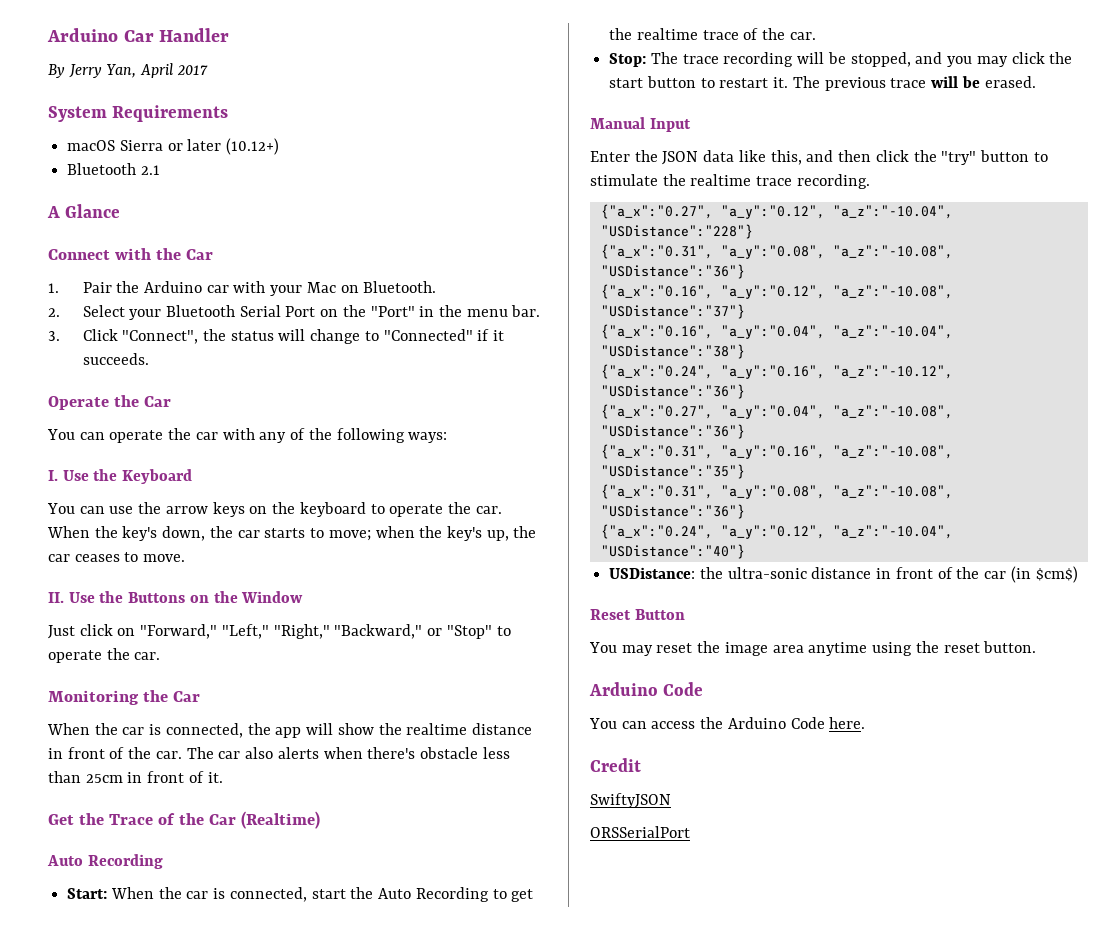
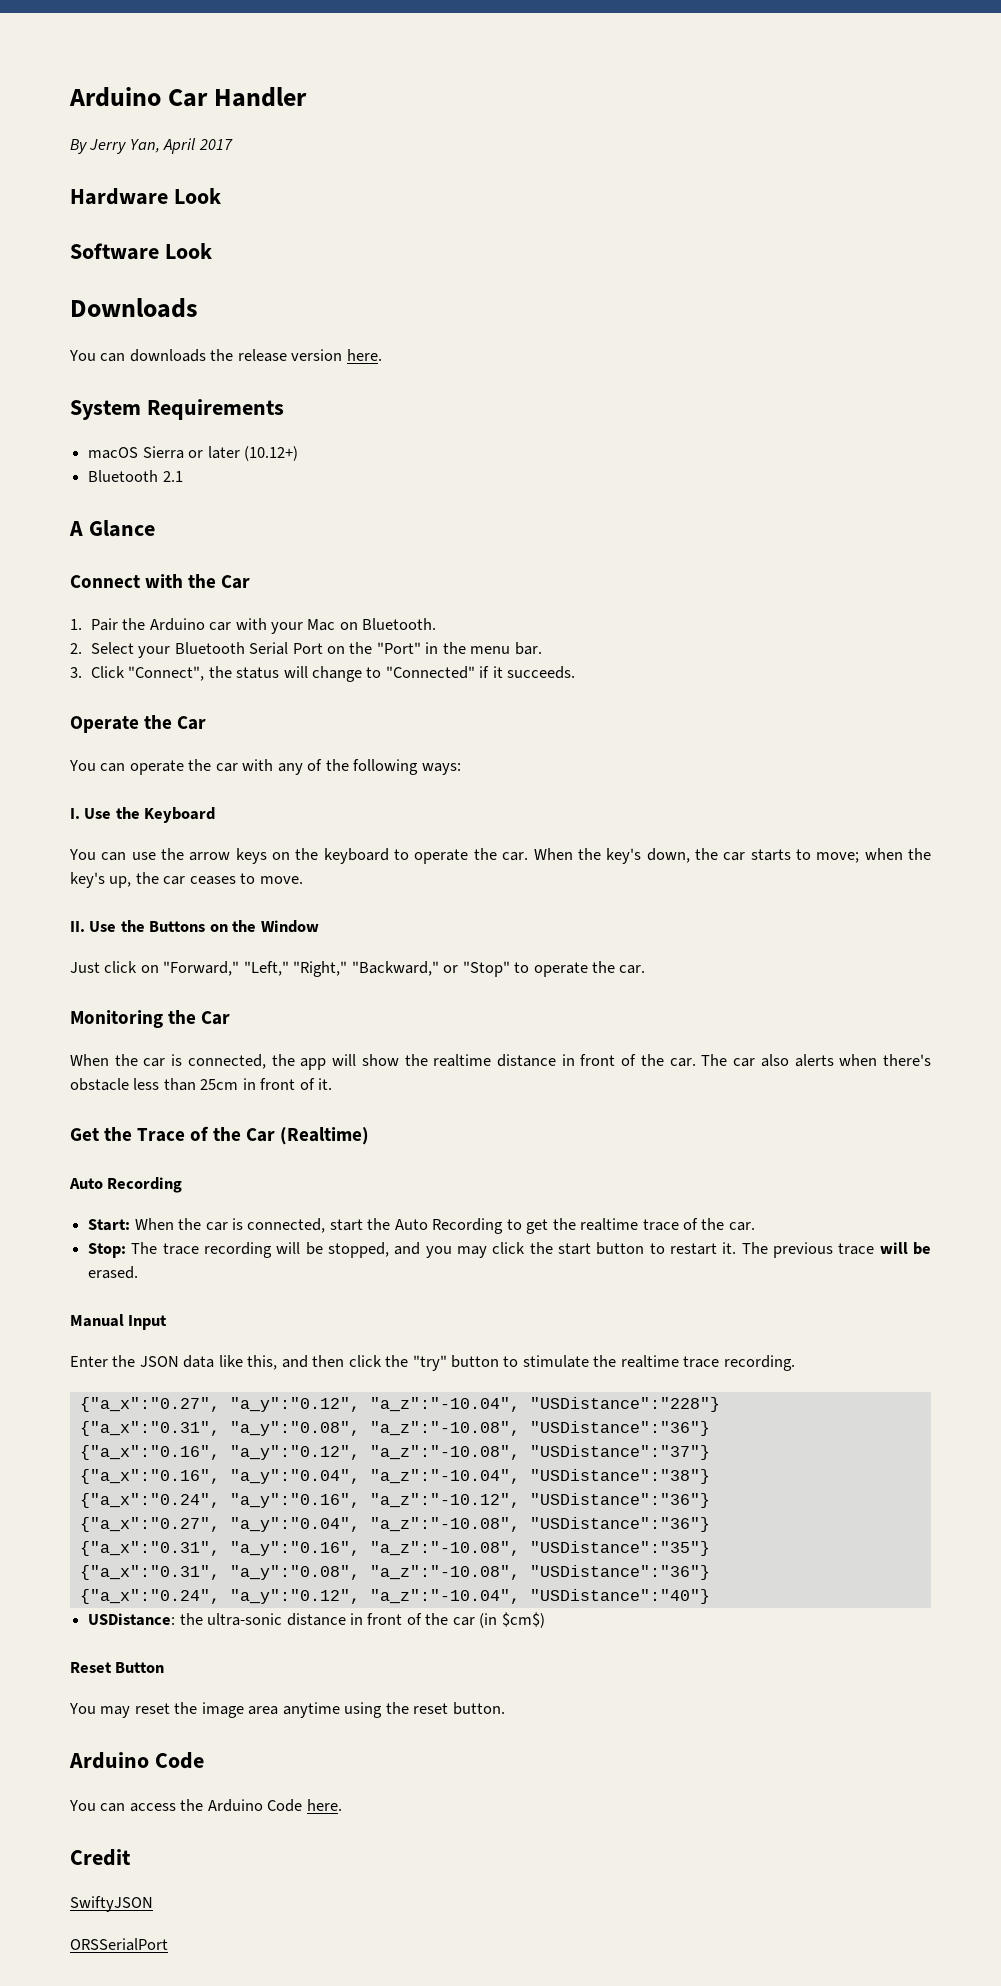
(208, 70) none -> [70,188,221,205] [70,243,212,260] [70,298,198,318] [69,349,382,362] // Hardware Look // Software Look // Downloads // You can downloads the release version here.

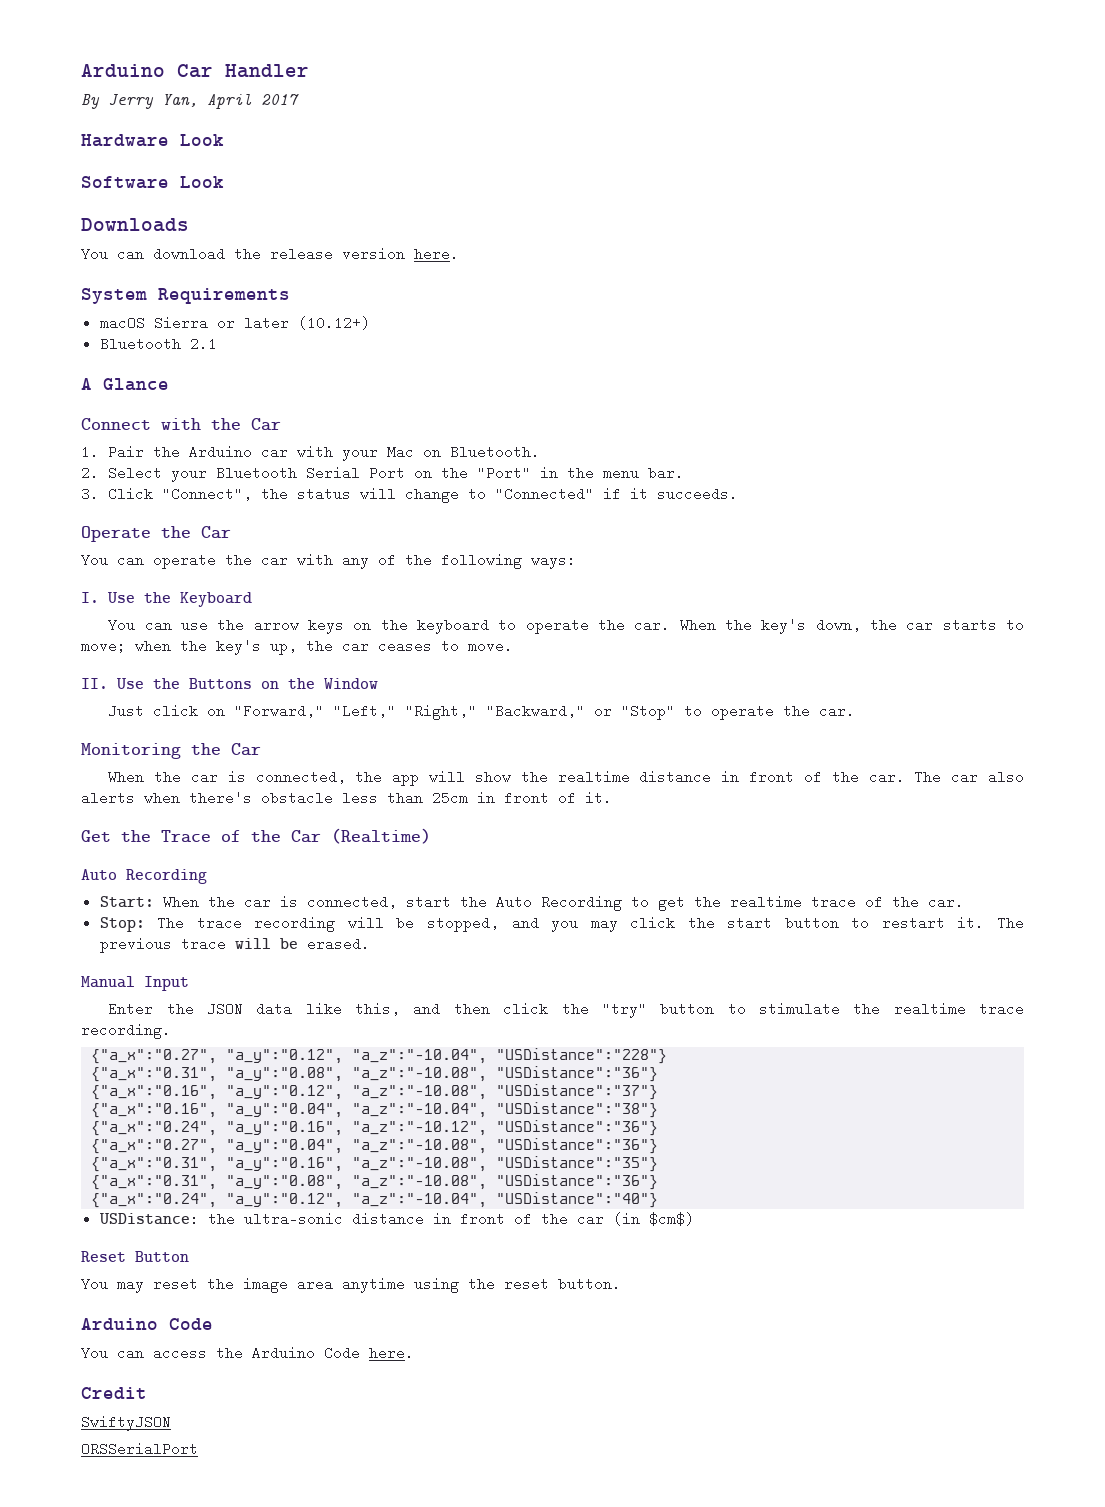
[129,349,206,362] downloads -> [153,247,225,261] download

